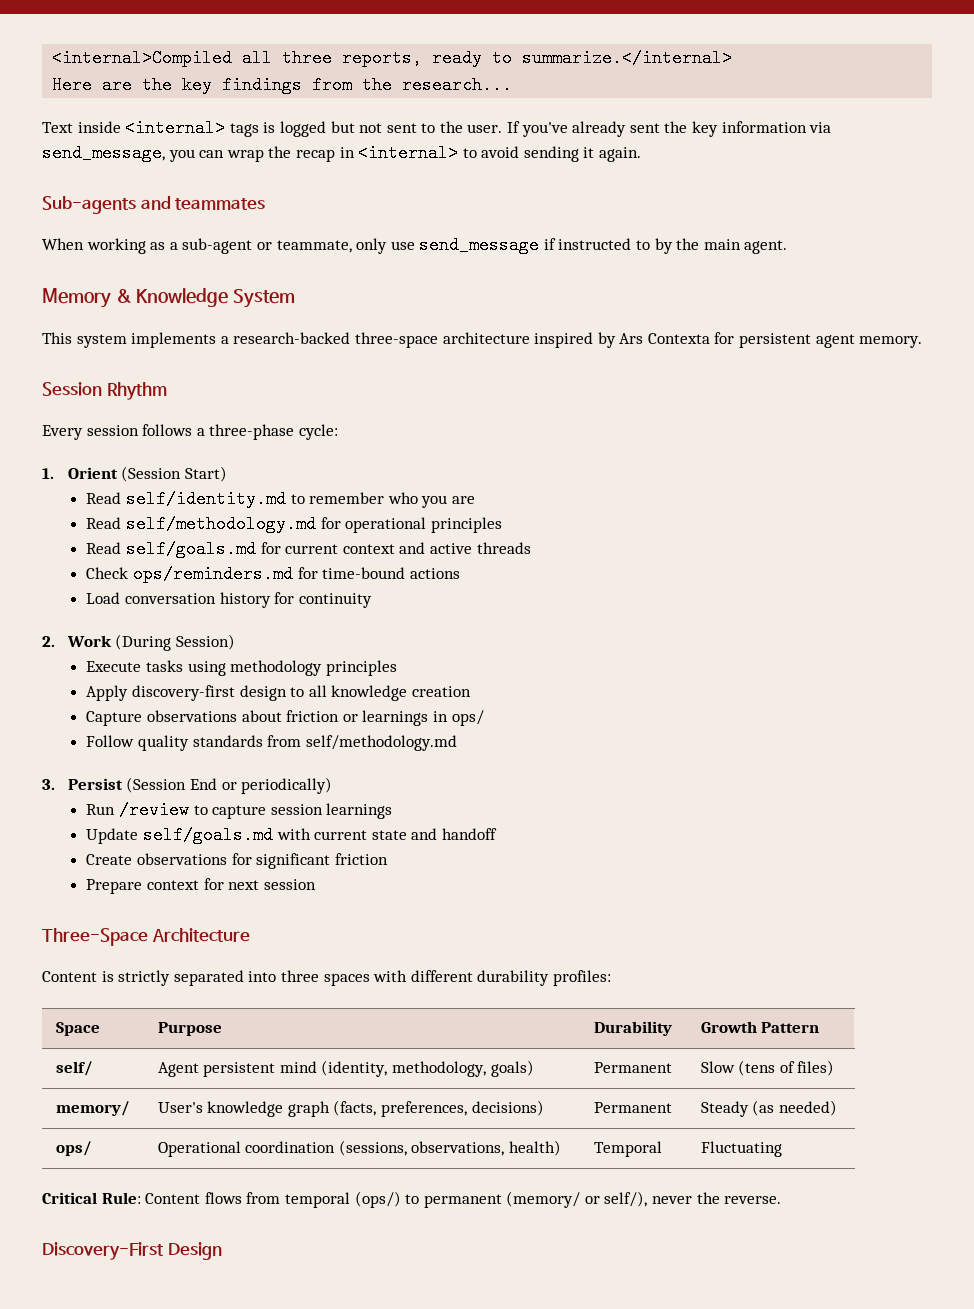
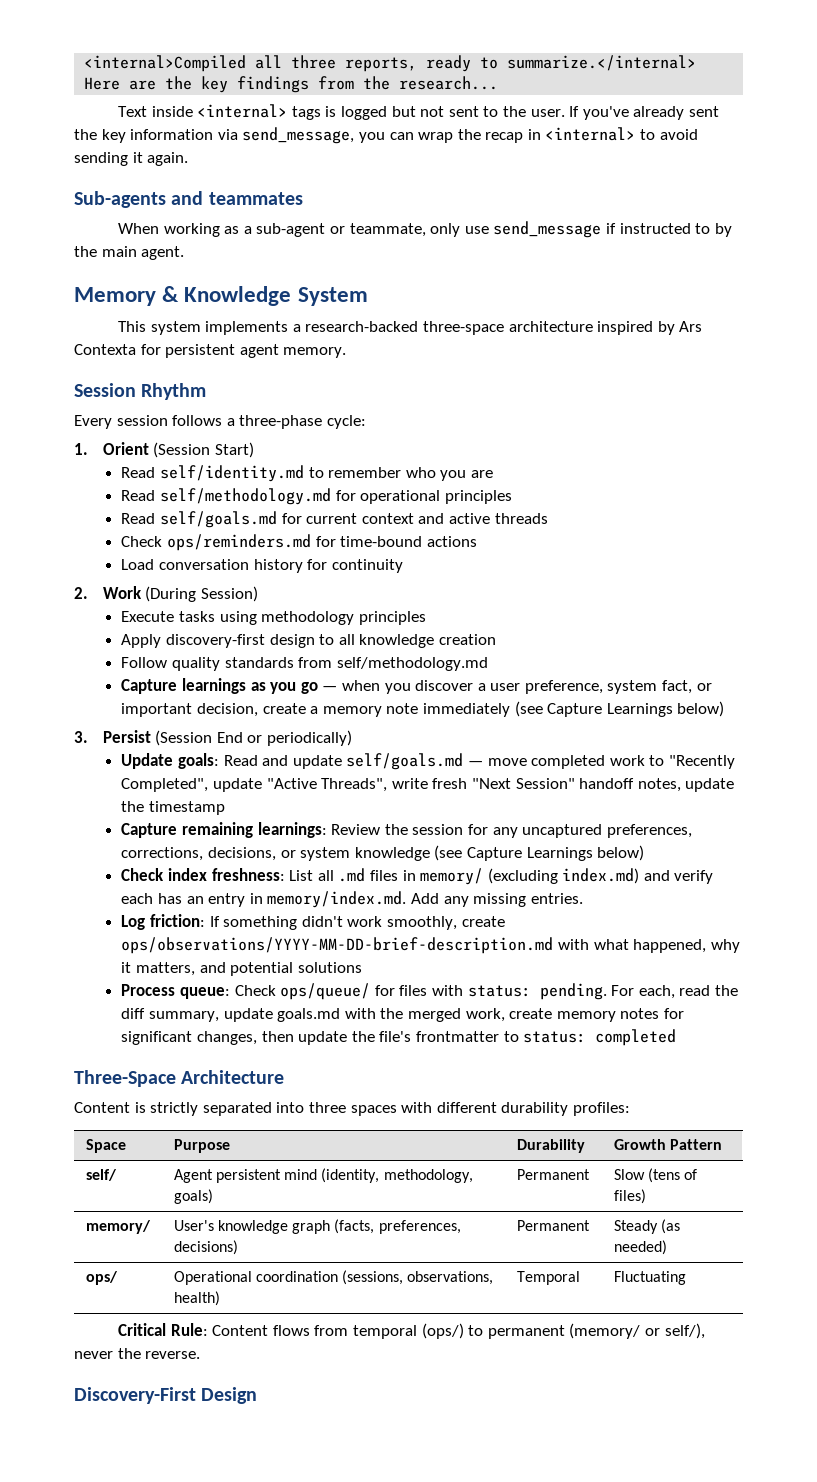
[86,710,484,726] // Capture observations about friction or learnings in ops/ -> (496, 639) none
(457, 743) none -> [121,678,712,694] [121,701,725,717] // Capture learnings as you go — when you discover a user preference, system fact, or important decision, create a memory note immediately (see Capture Learnings below)
[86,801,393,819] [86,826,497,844] [86,853,388,869] [86,878,316,894] Run /review to capture session learnings // Update self/goals.md with current state and handoff // Create observations for significant friction // Prepare context for next session -> [121,753,735,770] [121,778,735,792] [121,801,225,815] [121,822,692,838] [121,845,645,861] [121,868,714,885] [121,891,583,908] [121,914,505,930] [121,937,740,954] [121,962,362,976] [121,983,738,1000] [121,1008,684,1022] [121,1029,677,1046] Update goals: Read and update self/goals.md — move completed work to "Recently Completed", update "Active Threads", write fresh "Next Session" handoff notes, update the timestamp // Capture remaining learnings: Review the session for any uncaptured preferences, corrections, decisions, or system knowledge (see Capture Learnings below) // Check index freshness: List all .md files in memory/ (excluding index.md) and verify each has an entry in memory/index.md. Add any missing entries. // Log friction: If something didn't work smoothly, create ops/observations/YYYY-MM-DD-brief-description.md with what happened, why it matters, and potential solutions // Process queue: Check ops/queue/ for files with status: pending. For each, read the diff summary, update goals.md with the merged work, create memory notes for significant changes, then update the file's frontmatter to status: completed

